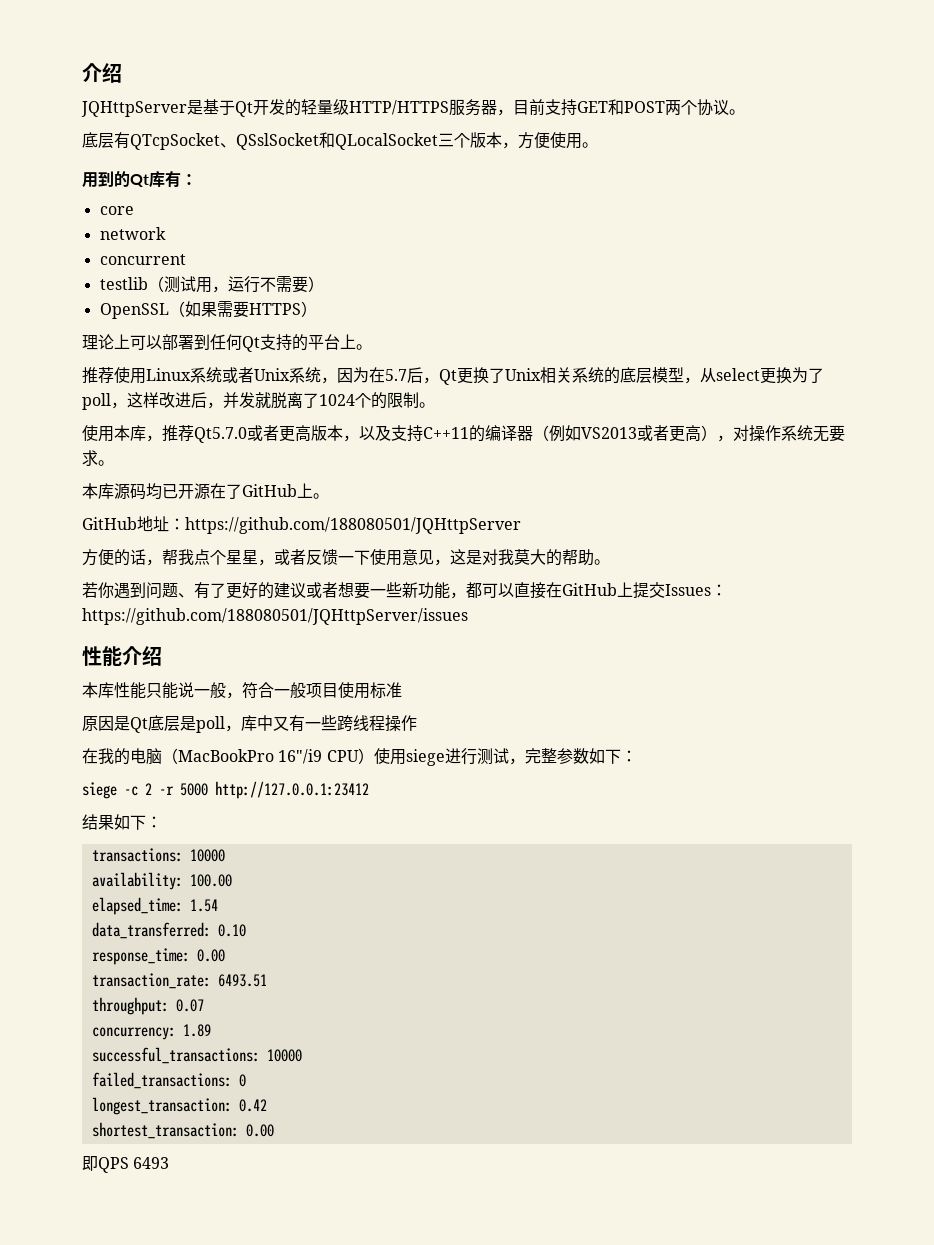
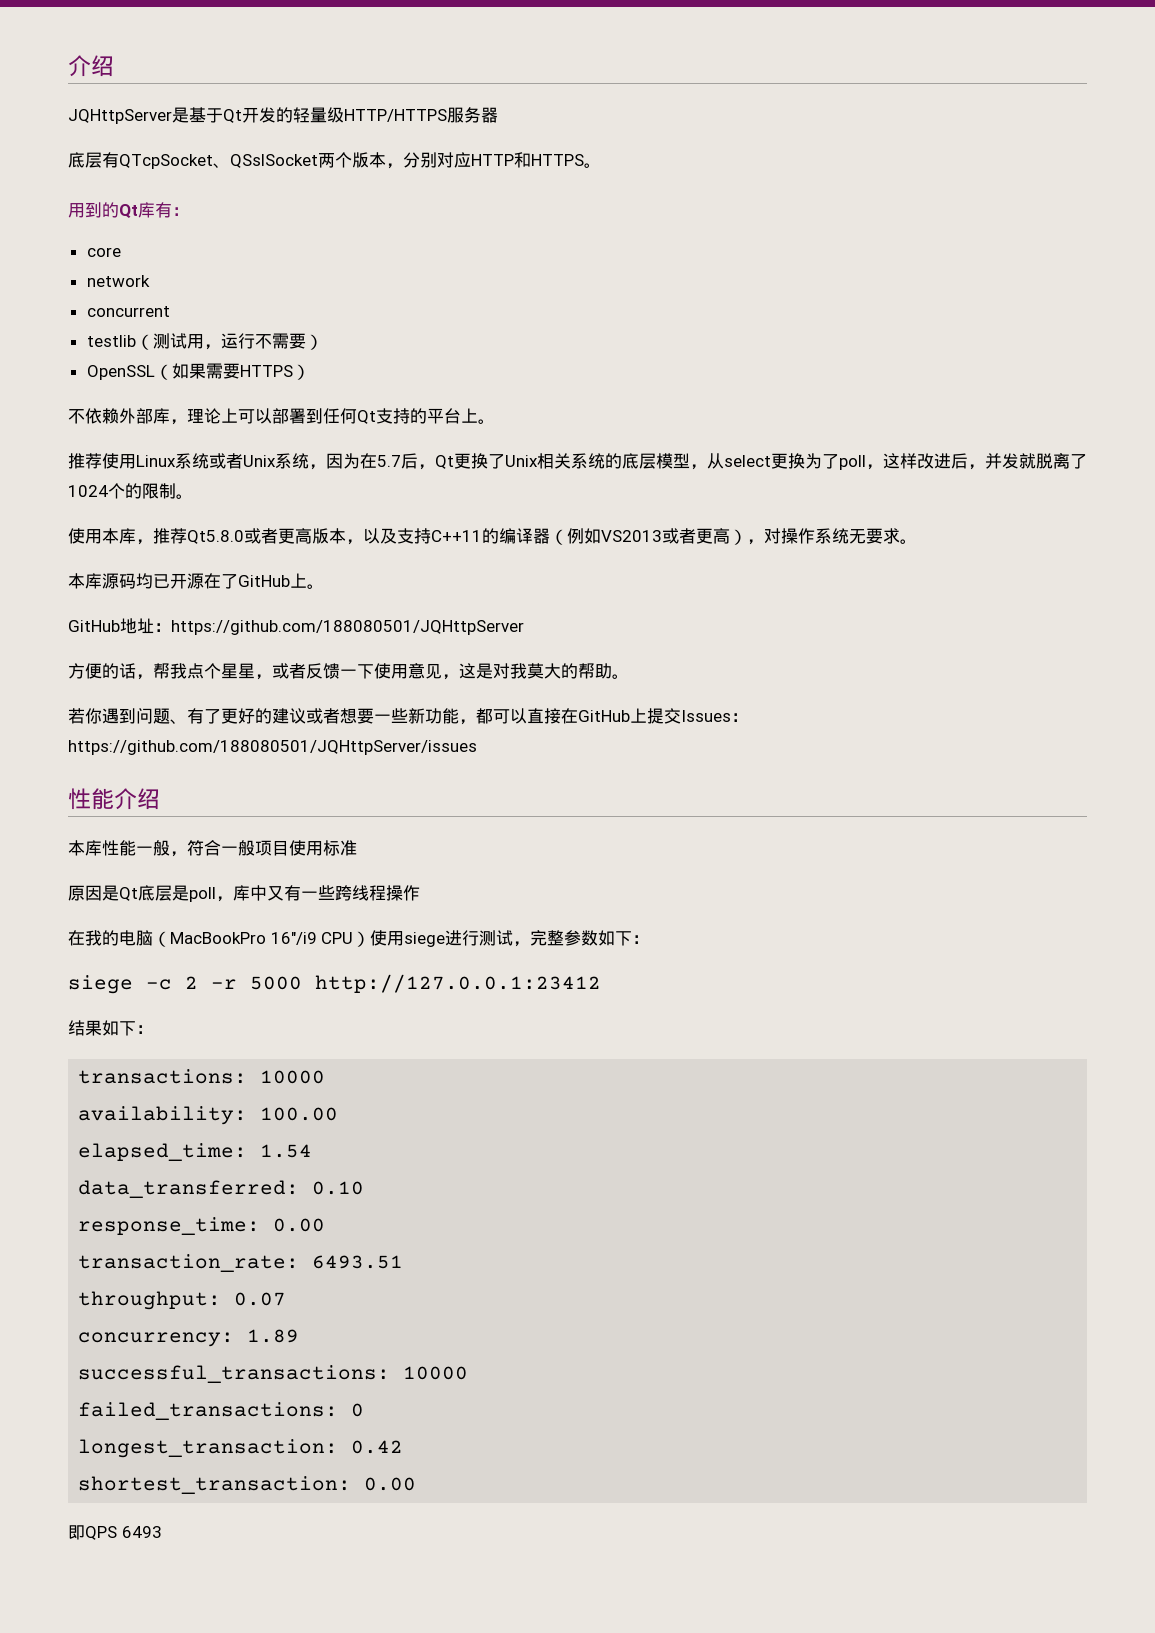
[497,99,745,116] [82,132,582,150] ，目前支持GET和POST两个协议。 // 底层有QTcpSocket、QSslSocket和QLocalSocket三个版本，方便使用 -> [68,152,584,169] // 底层有QTcpSocket、QSslSocket两个版本，分别对应HTTP和HTTPS
(317, 309) none -> [68,408,187,425] 不依赖外部库，
[194,427,247,443] Qt5.7.0 -> [187,530,244,544] Qt5.8.0
[146,682,194,699] 只能说 -> (136, 848) none

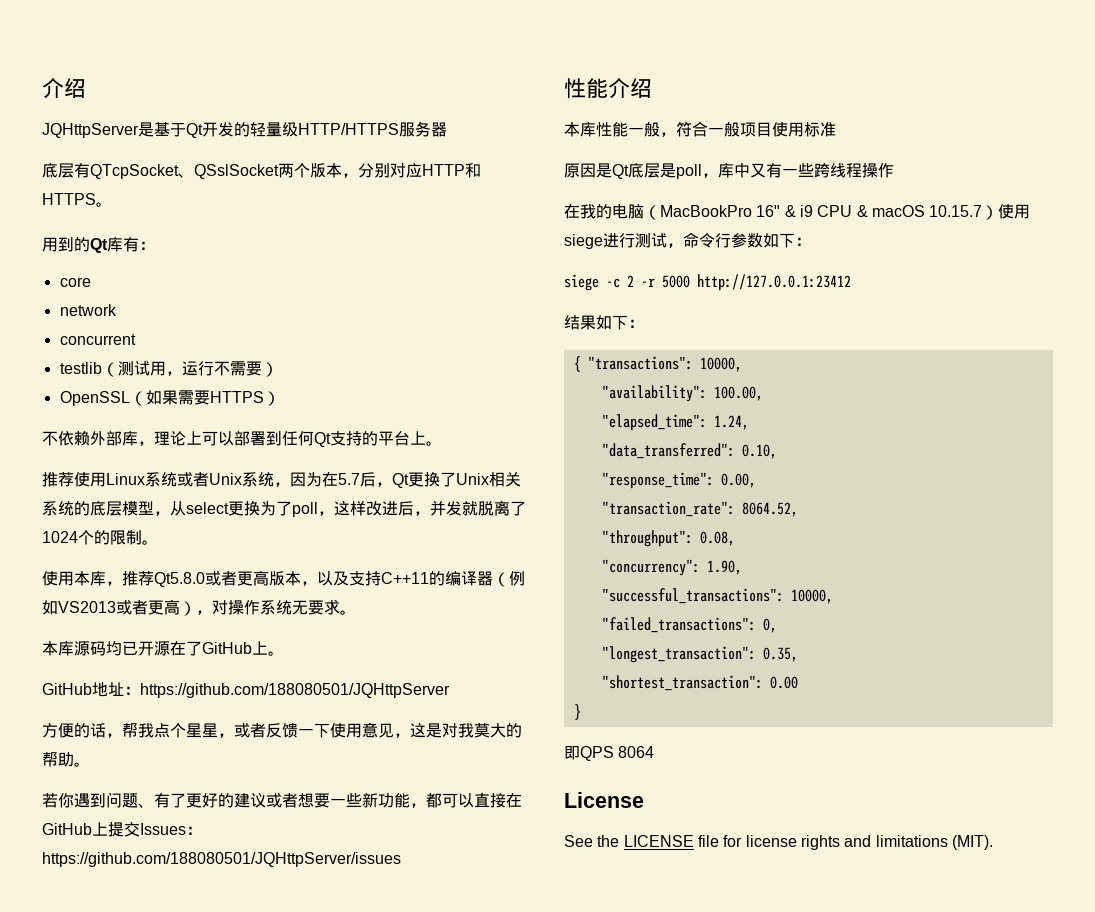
[270,932,354,945] 16"/i9 CPU -> [756,205,983,217] 16" & i9 CPU & macOS 10.15.7
[530,930,565,946] 完整 -> [683,232,731,248] 命令行
[78,1069,326,1084] [78,1106,339,1125] [78,1143,313,1161] [78,1180,365,1198] [78,1217,326,1235] [78,1254,404,1272] [78,1291,287,1310] [78,1329,300,1347] [78,1365,469,1383] [78,1402,365,1420] [78,1439,404,1458] [78,1476,417,1494] [68,1525,162,1540] transactions: 10000 // availability: 100.00 // elapsed_time: 1.54 // data_transferred: 0.10 // response_time: 0.00 // transaction_rate: 6493.51 // throughput: 0.07 // concurrency: 1.89 // successful_transactions: 10000 // failed_transactions: 0 // longest_transaction: 0.42 // shortest_transaction: 0.00 // 即QPS 6493 -> [573,356,742,372] [601,385,763,402] [601,414,749,431] [601,443,777,459] [601,472,756,489] [601,501,798,517] [601,530,735,547] [601,559,742,576] [601,588,833,604] [601,617,777,633] [601,646,798,663] [601,675,798,691] [573,704,581,720] [564,746,655,761] [564,792,644,808] [564,835,993,850] { "transactions": 10000, // "availability": 100.00, // "elapsed_time": 1.24, // "data_transferred": 0.10, // "response_time": 0.00, // "transaction_rate": 8064.52, // "throughput": 0.08, // "concurrency": 1.90, // "successful_transactions": 10000, // "failed_transactions": 0, // "longest_transaction": 0.35, // "shortest_transaction": 0.00 // } // 即QPS 8064 // License // See the LICENSE file for license rights and limitations (MIT).

